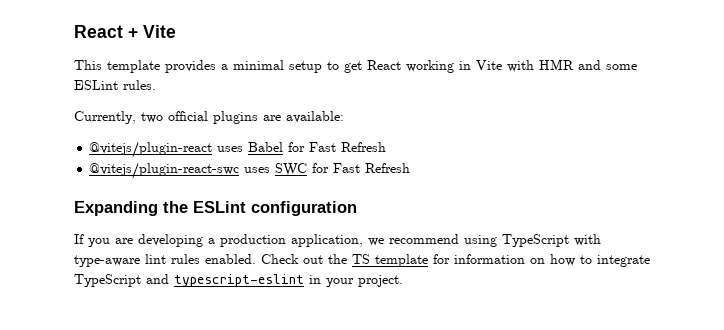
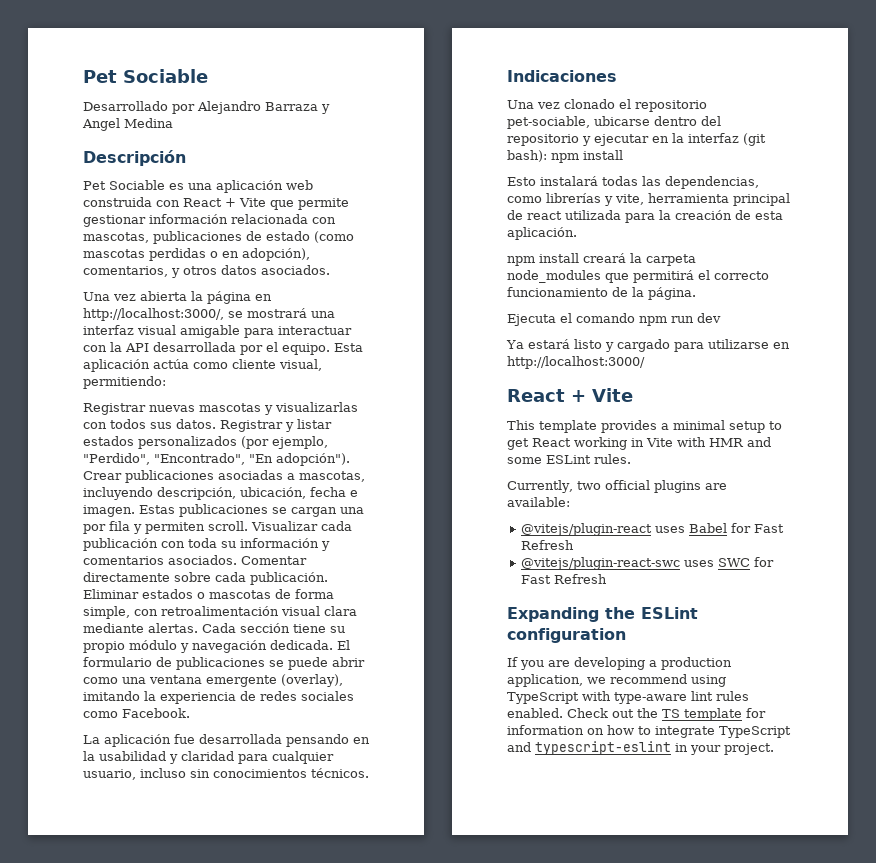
(74, 31) none -> [83,69,208,83] [83,101,330,114] [82,118,173,131] [83,150,186,166] [83,180,313,193] [83,197,349,210] [83,214,336,227] [83,231,354,244] [83,248,310,261] [83,265,330,278] [83,291,272,304] [83,308,335,321] [83,325,352,338] [83,342,363,355] [83,359,322,372] [83,376,166,389] [83,402,358,415] [83,419,332,432] [83,436,328,449] [83,453,350,466] [83,470,365,483] [83,487,358,500] [83,504,364,517] [83,521,352,534] [83,538,330,551] [83,555,307,565] [83,572,328,585] [83,589,334,599] [83,606,357,619] [83,623,345,633] [83,640,350,653] [83,657,365,670] [83,674,343,687] [83,691,354,704] [83,708,190,718] [83,734,370,747] [83,751,334,764] [83,768,369,780] [507,70,617,82] [507,99,707,112] [507,116,721,129] [507,133,766,146] [507,150,623,163] [507,176,759,189] [507,193,790,206] [507,210,783,223] [507,227,577,240] [507,253,696,266] [507,270,769,283] [507,287,696,300] [507,313,721,326] [506,339,790,352] [507,356,645,369] Pet Sociable // Desarrollado por Alejandro Barraza y Angel Medina // Descripción // Pet Sociable es una aplicación web construida con React + Vite que permite gestionar información relacionada con mascotas, publicaciones de estado (como mascotas perdidas o en adopción), comentarios, y otros datos asociados. // Una vez abierta la página en http://localhost:3000/, se mostrará una interfaz visual amigable para interactuar con la API desarrollada por el equipo. Esta aplicación actúa como cliente visual, permitiendo: // Registrar nuevas mascotas y visualizarlas con todos sus datos. Registrar y listar estados personalizados (por ejemplo, "Perdido", "Encontrado", "En adopción"). Crear publicaciones asociadas a mascotas, incluyendo descripción, ubicación, fecha e imagen. Estas publicaciones se cargan una por fila y permiten scroll. Visualizar cada publicación con toda su información y comentarios asociados. Comentar directamente sobre cada publicación. Eliminar estados o mascotas de forma simple, con retroalimentación visual clara mediante alertas. Cada sección tiene su propio módulo y navegación dedicada. El formulario de publicaciones se puede abrir como una ventana emergente (overlay), imitando la experiencia de redes sociales como Facebook. // La aplicación fue desarrollada pensando en la usabilidad y claridad para cualquier usuario, incluso sin conocimientos técnicos. // Indicaciones // Una vez clonado el repositorio pet-sociable, ubicarse dentro del repositorio y ejecutar en la interfaz (git bash): npm install // Esto instalará todas las dependencias, como librerías y vite, herramienta principal de react utilizada para la creación de esta aplicación. // npm install creará la carpeta node_modules que permitirá el correcto funcionamiento de la página. // Ejecuta el comando npm run dev // Ya estará listo y cargado para utilizarse en http://localhost:3000/ //

